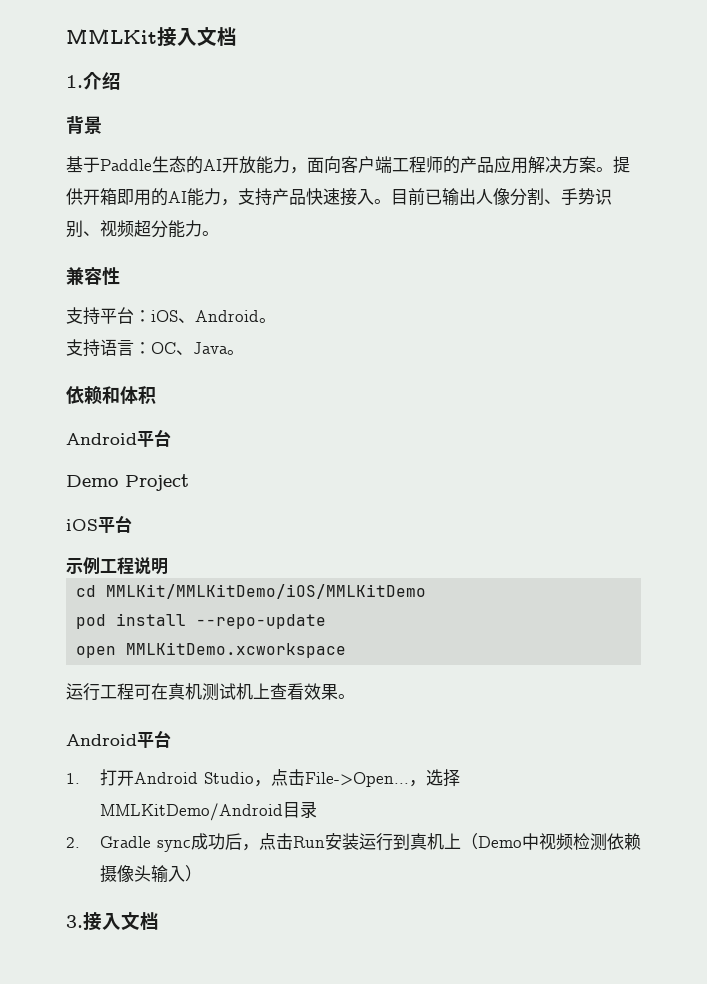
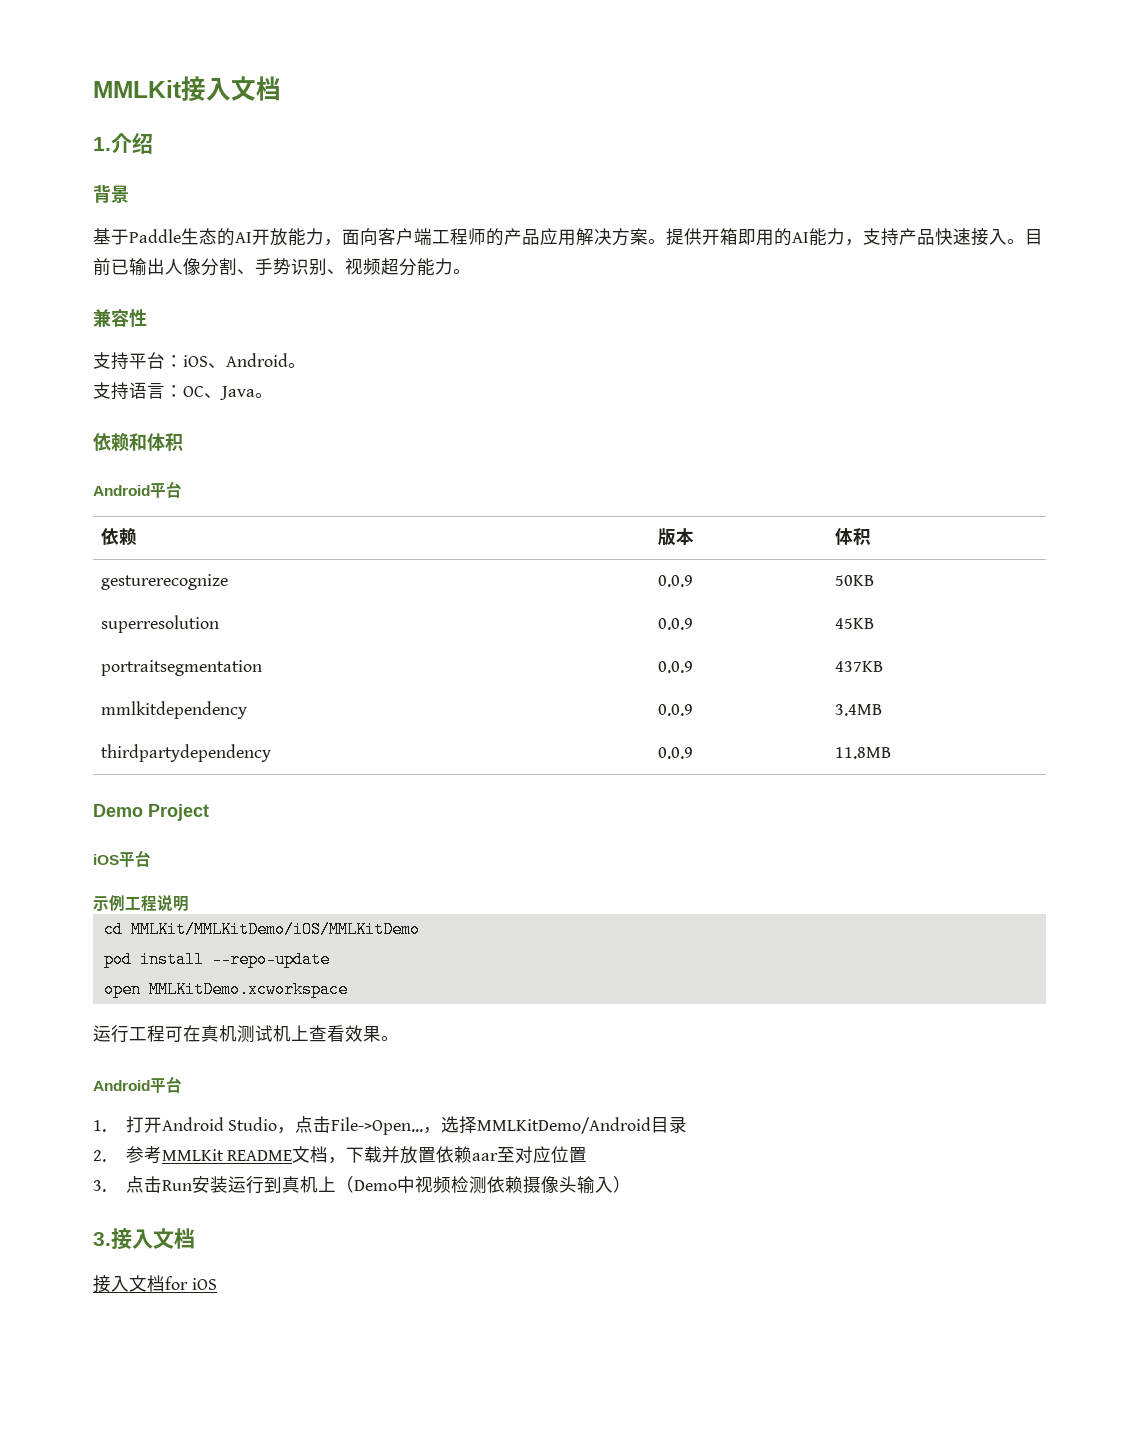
(171, 438) none -> [101,528,138,546] [658,528,695,546] [835,528,872,545] [101,574,229,590] [658,575,694,587] [835,575,875,586] [101,615,220,633] [658,618,694,630] [835,618,875,629] [101,660,263,676] [658,661,694,673] [835,661,884,672] [101,701,248,719] [658,704,694,716] [835,704,883,716] [101,744,272,762] [658,747,694,759] [835,747,892,759] // 依赖 | 版本 | 体积 // gesturerecognize | 0.0.9 | 50KB // superresolution | 0.0.9 | 45KB // portraitsegmentation | 0.0.9 | 437KB // mmlkitdependency | 0.0.9 | 3.4MB // thirdpartydependency | 0.0.9 | 11.8MB
[99,833,259,852] Gradle sync成功后， -> [125,1146,588,1164] [93,1180,106,1192] 参考MMLKit README文档，下载并放置依赖aar至对应位置 // 3.
(159, 921) none -> [93,1275,217,1293] // 接入文档for iOS

